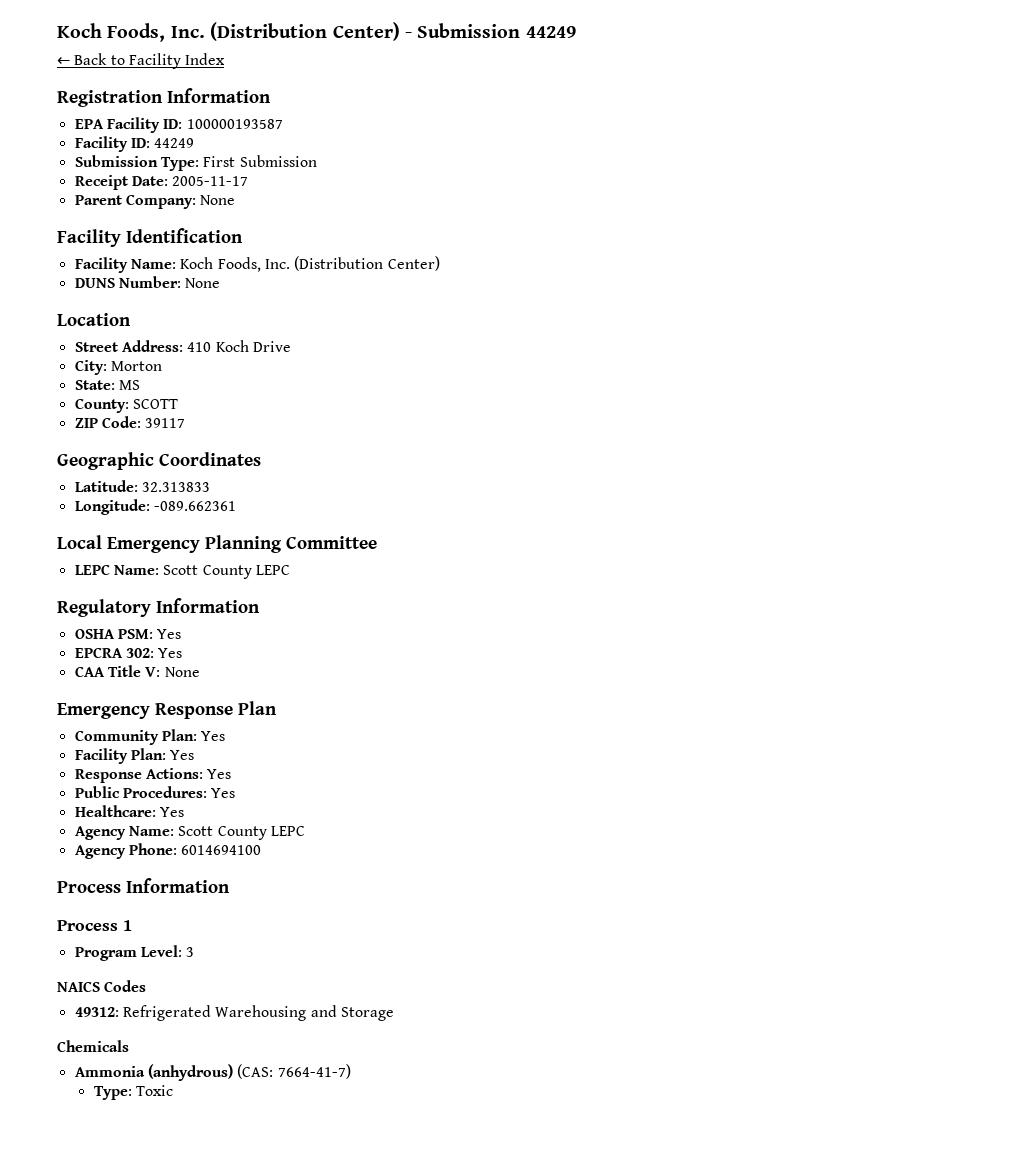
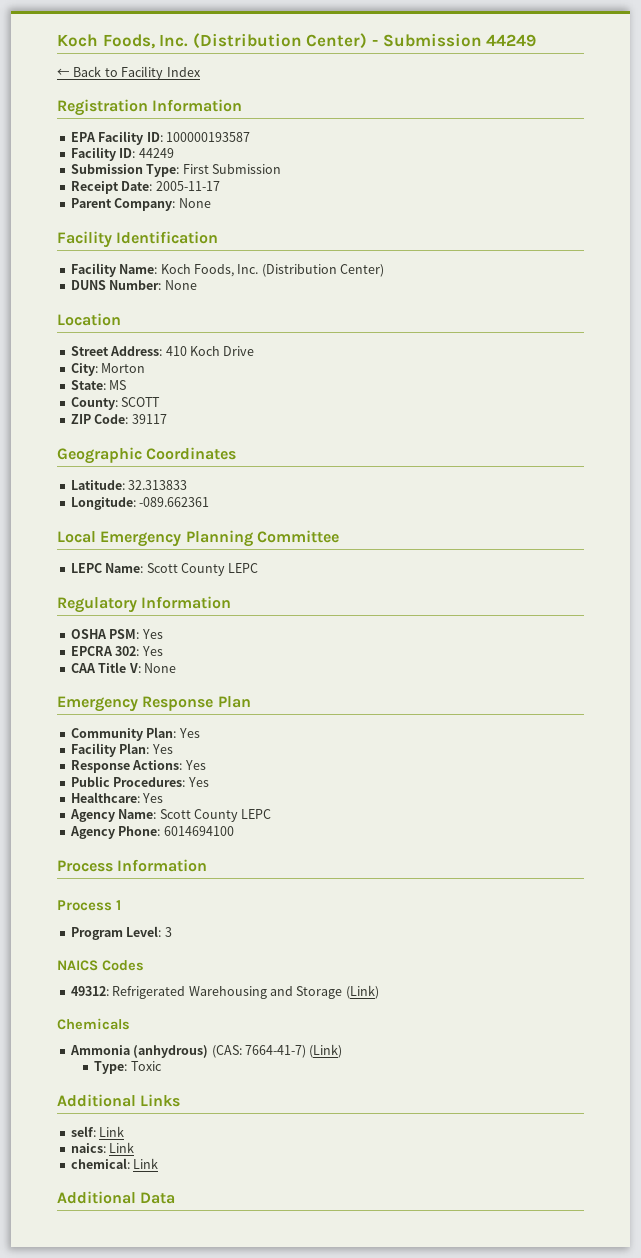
(394, 1014) none -> [345,985,379,999] (Link)
(351, 1071) none -> [309,1044,343,1058] (Link)
(174, 1090) none -> [57,1094,181,1107] [70,1126,125,1137] [70,1142,135,1153] [70,1158,159,1169] [57,1191,176,1204] // Additional Links // self: Link // naics: Link // chemical: Link // Additional Data

